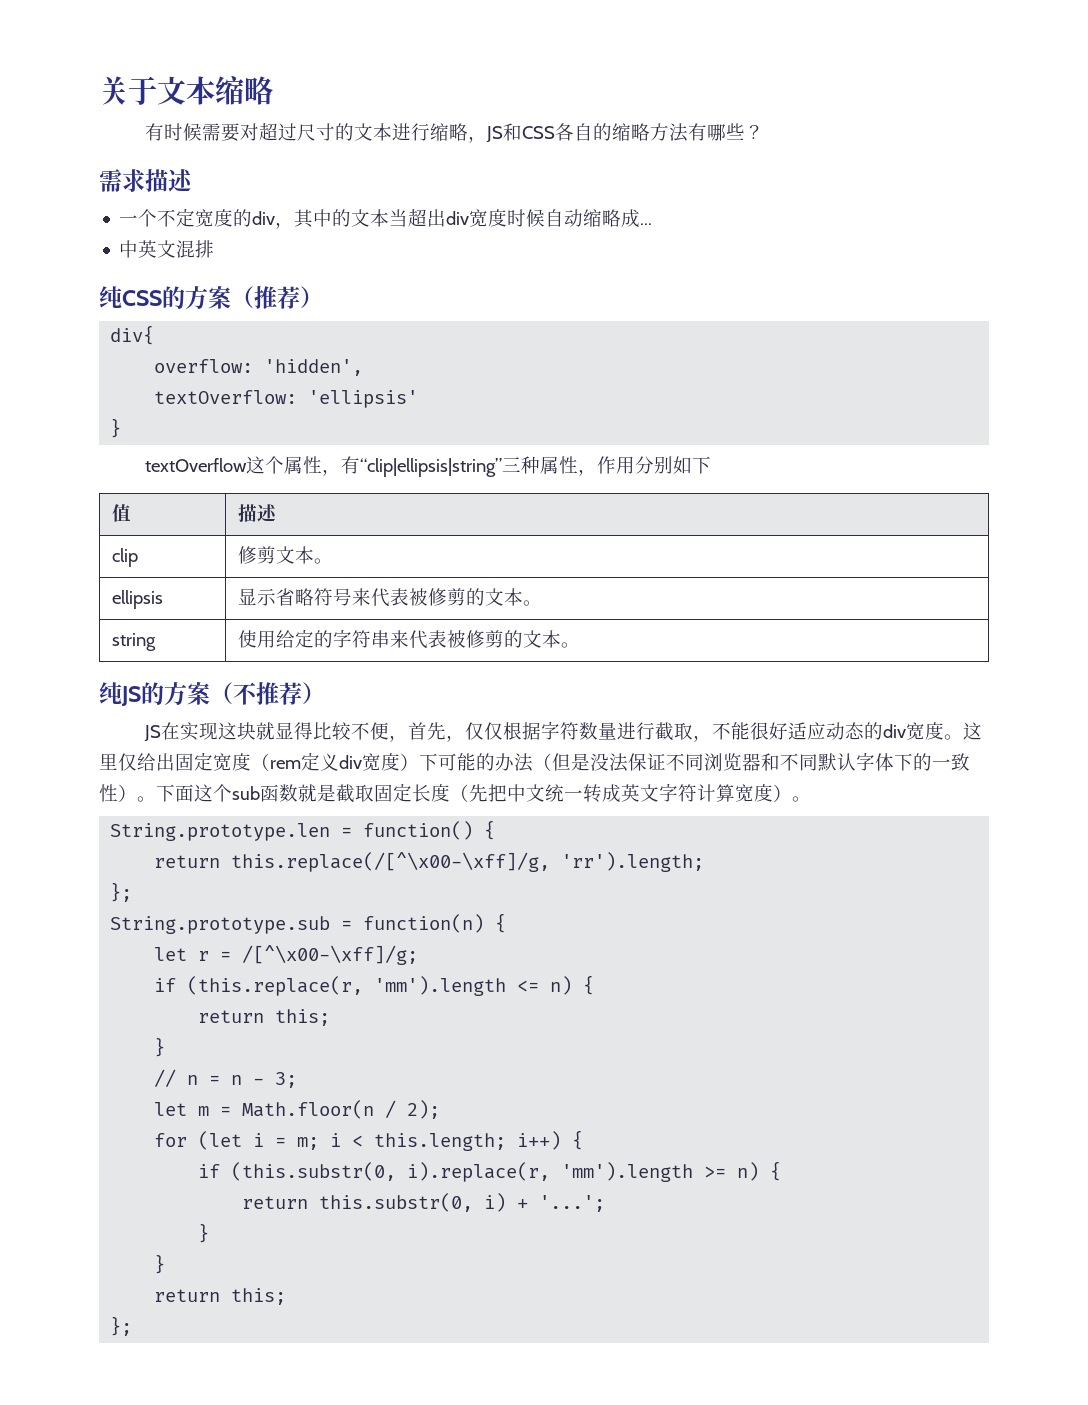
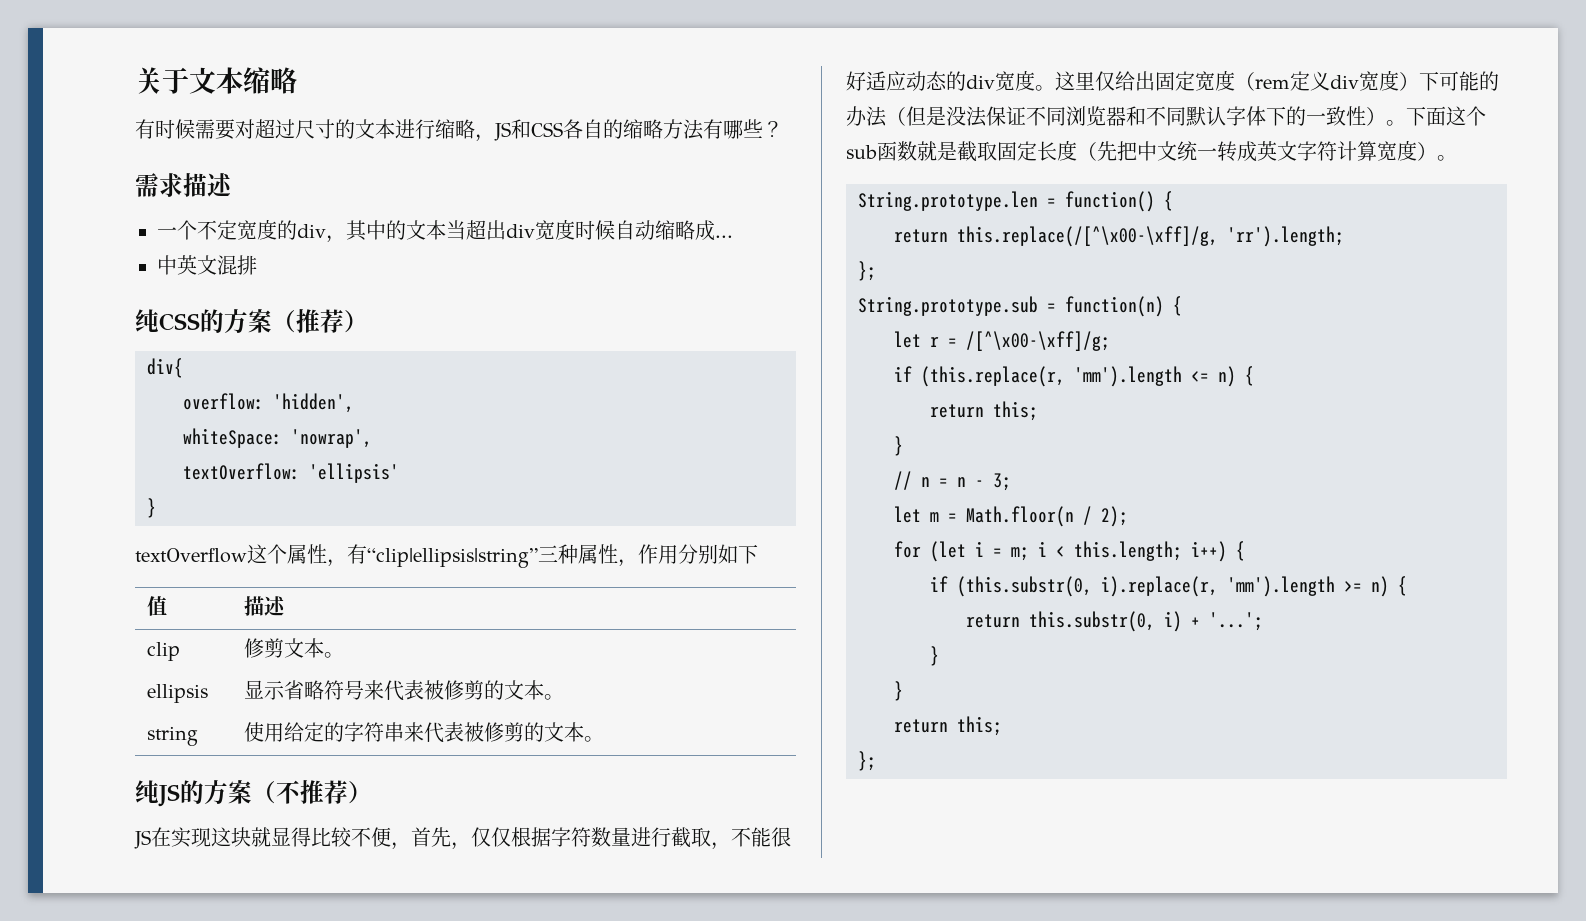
(364, 367) none -> [183,428,372,448] // whiteSpace: 'nowrap',

